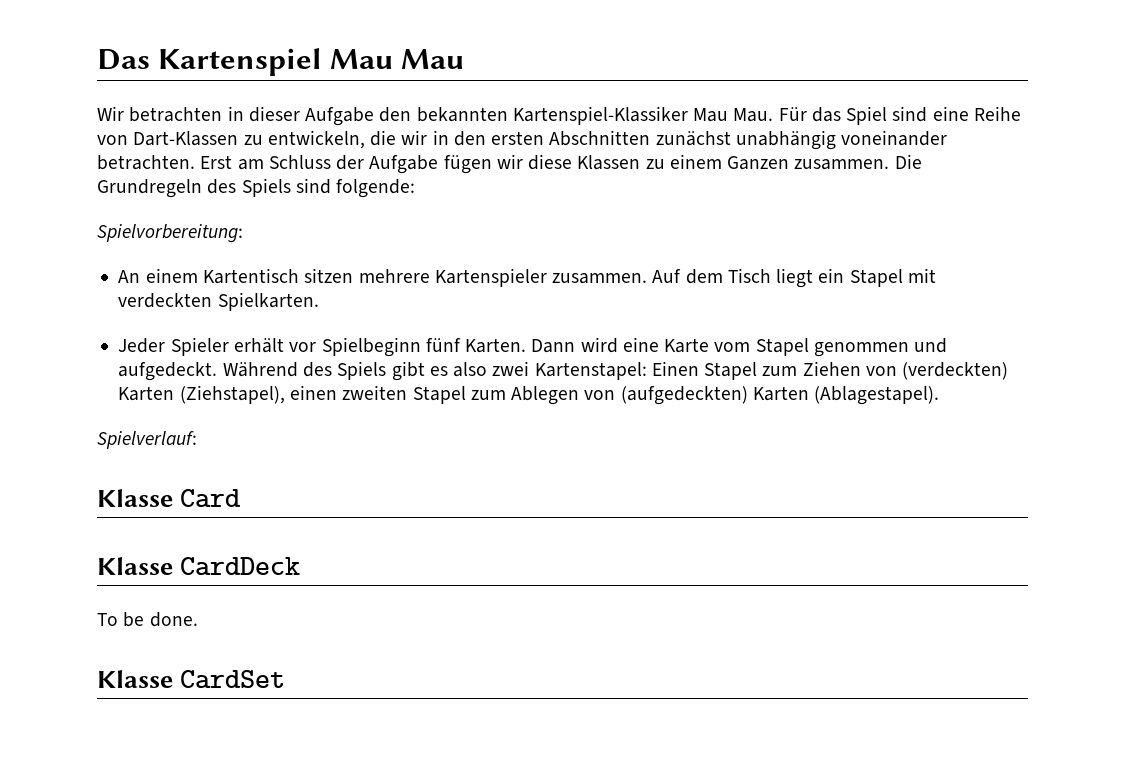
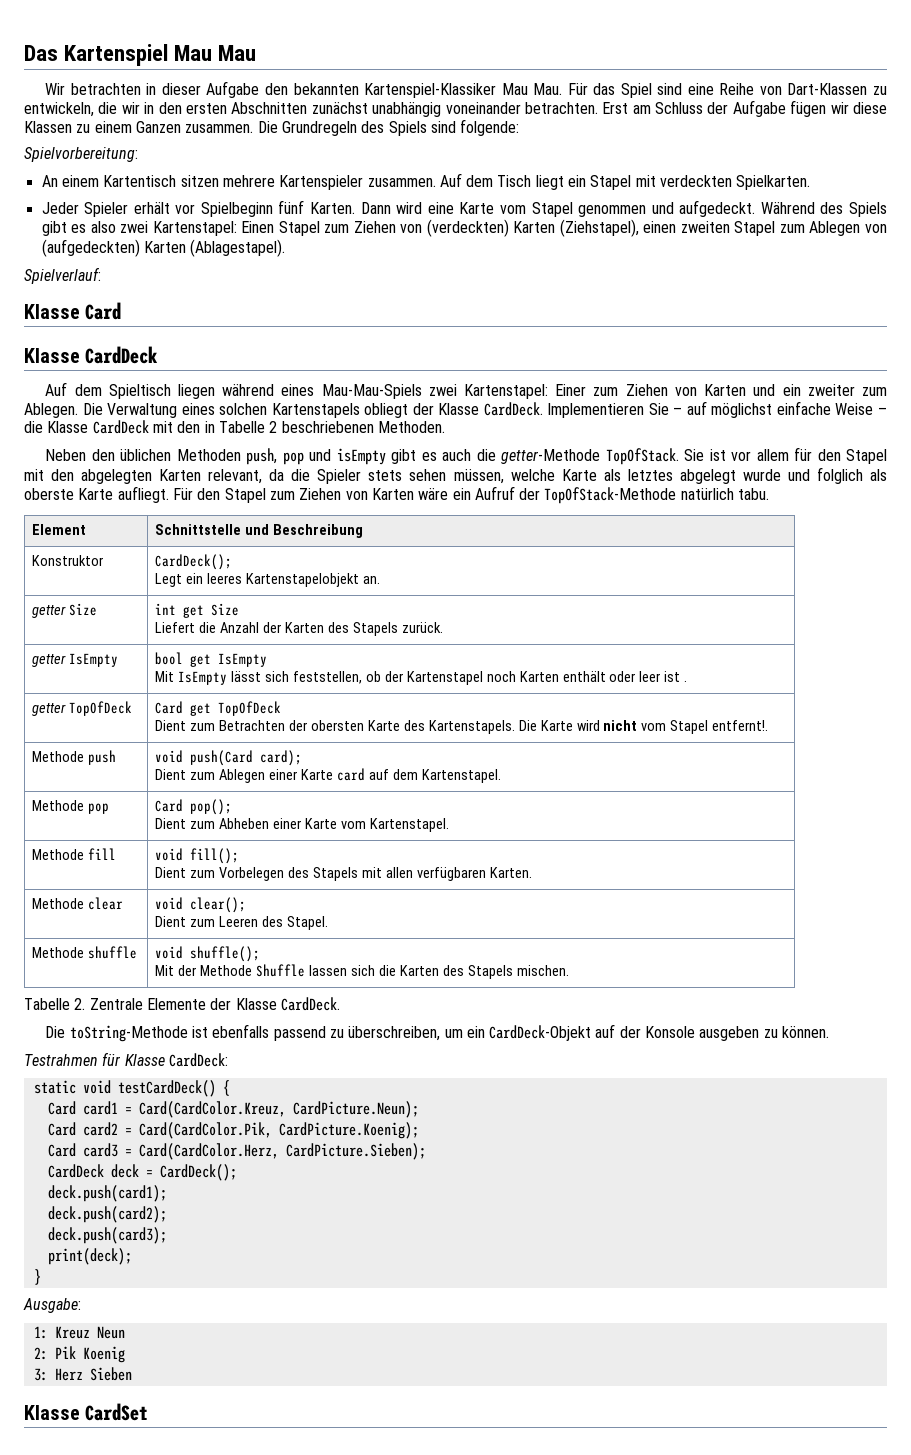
[97,612,198,627] To be done. -> [45,382,888,399] [24,401,887,418] [24,420,445,434] [45,447,888,465] [24,467,888,484] [24,486,770,504] [32,524,87,535] [155,524,364,538] [32,555,104,566] [155,554,233,570] [155,573,381,587] [32,603,98,618] [155,603,240,618] [155,622,443,636] [32,653,119,667] [155,652,268,667] [155,671,688,685] [32,701,133,716] [155,701,282,716] [155,720,769,734] [32,750,117,765] [155,750,303,766] [155,768,501,783] [32,800,110,814] [155,799,233,815] [155,818,449,832] [32,848,117,860] [155,848,240,864] [155,867,532,881] [32,897,124,910] [155,897,247,913] [155,916,329,930] [32,946,138,959] [155,946,261,962] [155,964,569,979] [24,997,340,1011] [45,1024,830,1042] [24,1052,228,1067] [33,1080,230,1097] [47,1101,419,1118] [47,1122,419,1139] [47,1143,426,1160] [47,1164,237,1181] [47,1185,167,1202] [47,1206,167,1223] [47,1227,167,1244] [47,1248,132,1265] [33,1269,41,1285] [23,1298,81,1313] [33,1326,125,1339] [33,1346,125,1363] [33,1367,132,1381] Auf dem Spieltisch liegen während eines Mau-Mau-Spiels zwei Kartenstapel: Einer zum Ziehen von Karten und ein zweiter zum Ablegen. Die Verwaltung eines solchen Kartenstapels obliegt der Klasse CardDeck. Implementieren Sie – auf möglichst einfache Weise – die Klasse CardDeck mit den in Tabelle 2 beschriebenen Methoden. // Neben den üblichen Methoden push, pop und isEmpty gibt es auch die getter-Methode TopOfStack. Sie ist vor allem für den Stapel mit den abgelegten Karten relevant, da die Spieler stets sehen müssen, welche Karte als letztes abgelegt wurde und folglich als oberste Karte aufliegt. Für den Stapel zum Ziehen von Karten wäre ein Aufruf der TopOfStack-Methode natürlich tabu. // Element | Schnittstelle und Beschreibung // Konstruktor | CardDeck(); // Legt ein leeres Kartenstapelobjekt an. // getter Size | int get Size // Liefert die Anzahl der Karten des Stapels zurück. // getter IsEmpty | bool get IsEmpty // Mit IsEmpty lässt sich feststellen, ob der Kartenstapel noch Karten enthält oder leer ist . // getter TopOfDeck | Card get TopOfDeck // Dient zum Betrachten der obersten Karte des Kartenstapels. Die Karte wird nicht vom Stapel entfernt!. // Methode push | void push(Card card); // Dient zum Ablegen einer Karte card auf dem Kartenstapel. // Methode pop | Card pop(); // Dient zum Abheben einer Karte vom Kartenstapel. // Methode fill | void fill(); // Dient zum Vorbelegen des Stapels mit allen verfügbaren Karten. // Methode clear | void clear(); // Dient zum Leeren des Stapel. // Methode shuffle | void shuffle(); // Mit der Methode Shuffle lassen sich die Karten des Stapels mischen. // Tabelle 2. Zentrale Elemente der Klasse CardDeck. // Die toString-Methode ist ebenfalls passend zu überschreiben, um ein CardDeck-Objekt auf der Konsole ausgeben zu können. // Testrahmen für Klasse CardDeck: // static void testCardDeck() { // Card card1 = Card(CardColor.Kreuz, CardPicture.Neun); // Card card2 = Card(CardColor.Pik, CardPicture.Koenig); // Card card3 = Card(CardColor.Herz, CardPicture.Sieben); // CardDeck deck = CardDeck(); // deck.push(card1); // deck.push(card2); // deck.push(card3); // print(deck); // } // Ausgabe: // 1: Kreuz Neun // 2: Pik Koenig // 3: Herz Sieben

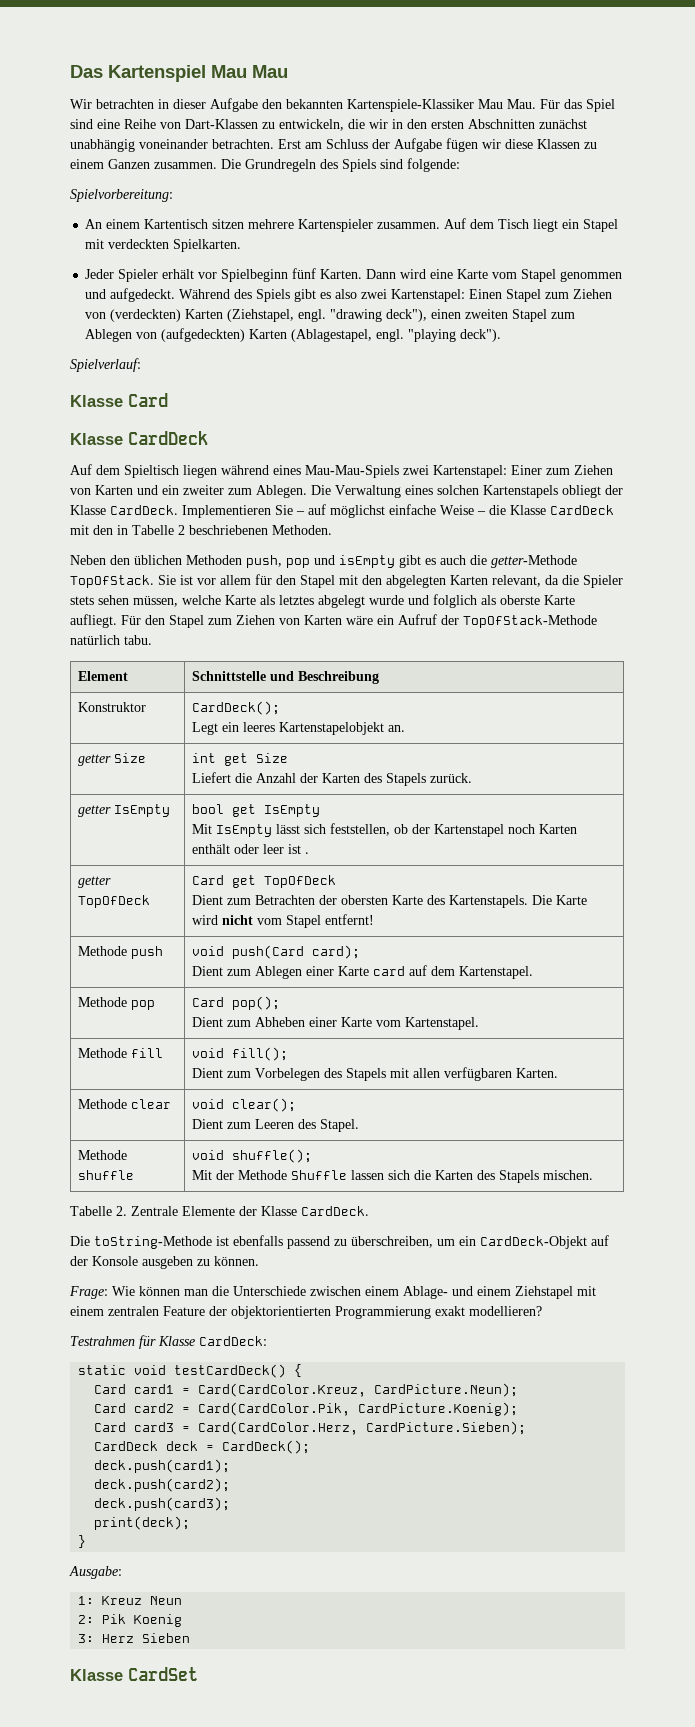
[364,83,497,98] Kartenspiel-Klassiker -> [347,99,474,112] Kartenspiele-Klassiker
[559,219,639,237] (Ziehstapel), -> [227,309,428,322] (Ziehstapel, engl. "drawing deck"),
[190,239,286,257] (Ablagestapel). -> [291,329,502,342] (Ablagestapel, engl. "playing deck").
[712,720,769,731] entfernt!. -> [325,914,375,925] entfernt!
(830, 1032) none -> [69,1286,596,1299] [70,1306,542,1319] // Frage: Wie können man die Unterschiede zwischen einem Ablage- und einem Ziehstapel mit einem zentralen Feature der objektorientierten Programmierung exakt modellieren?

